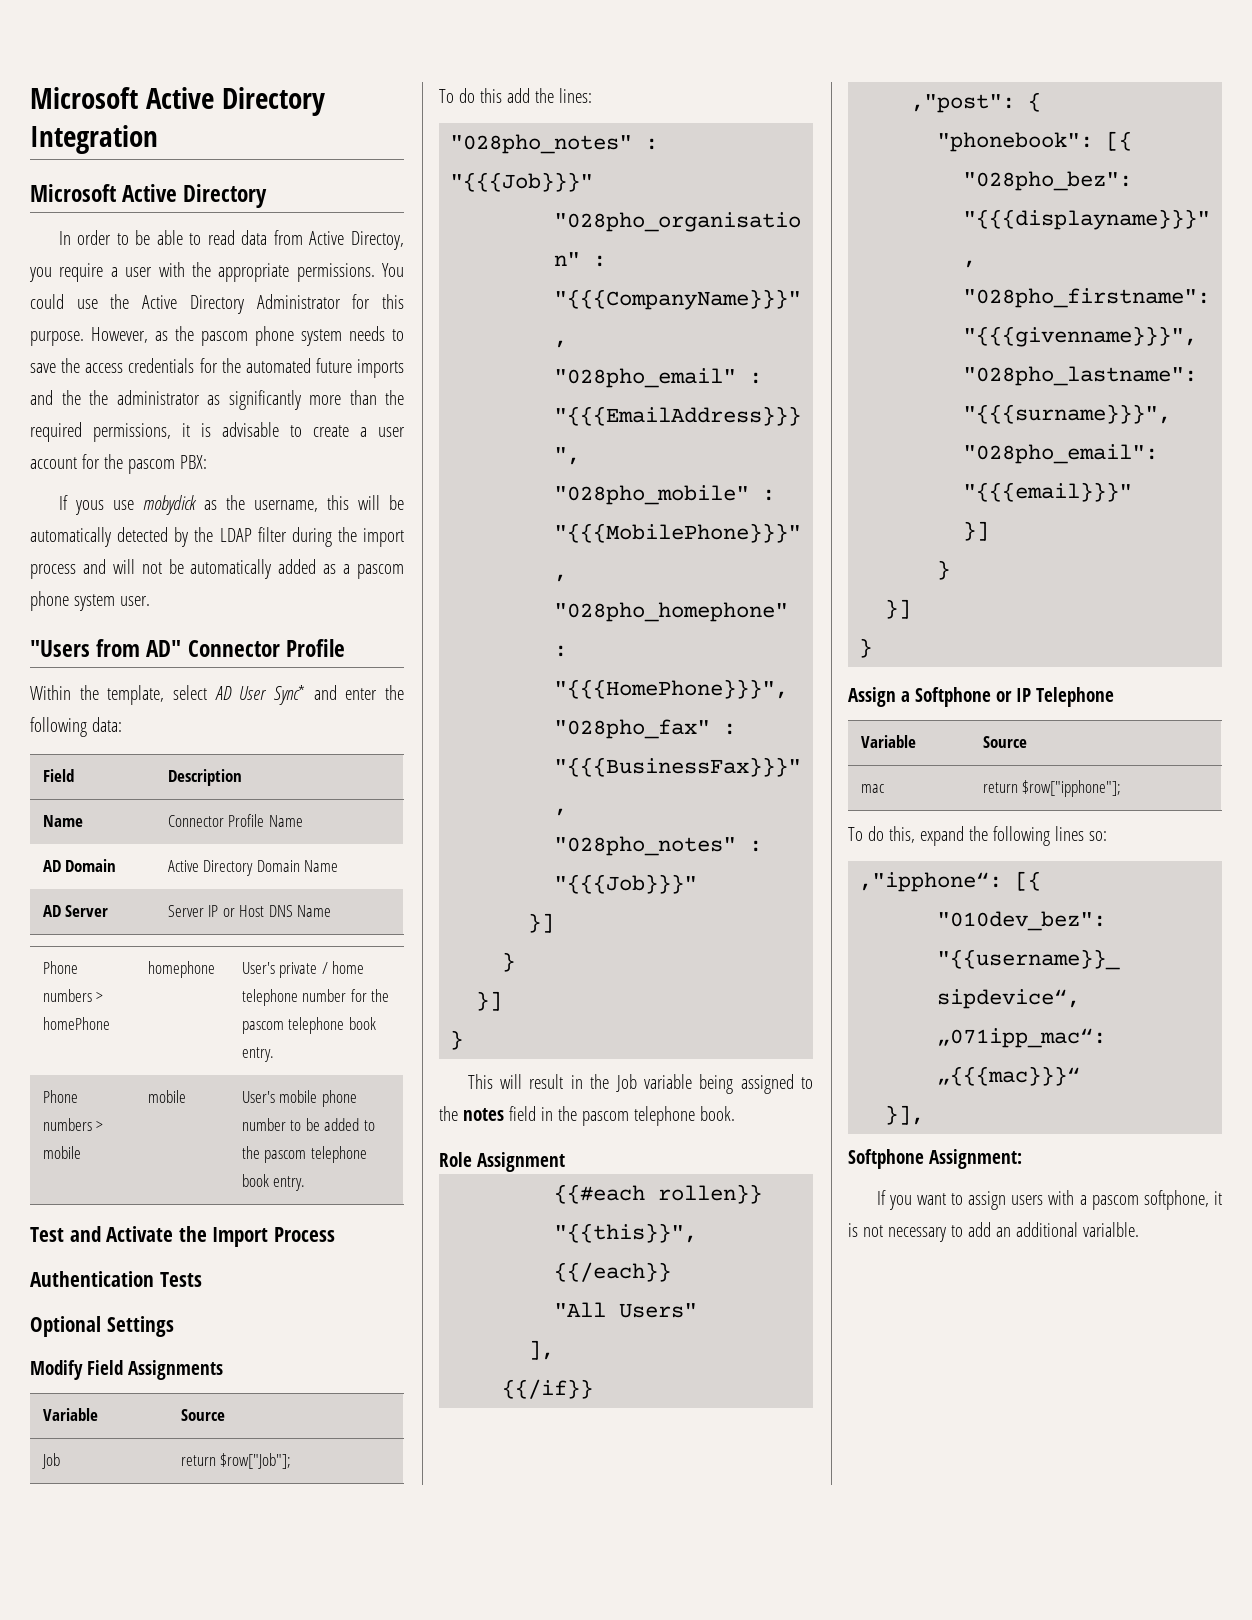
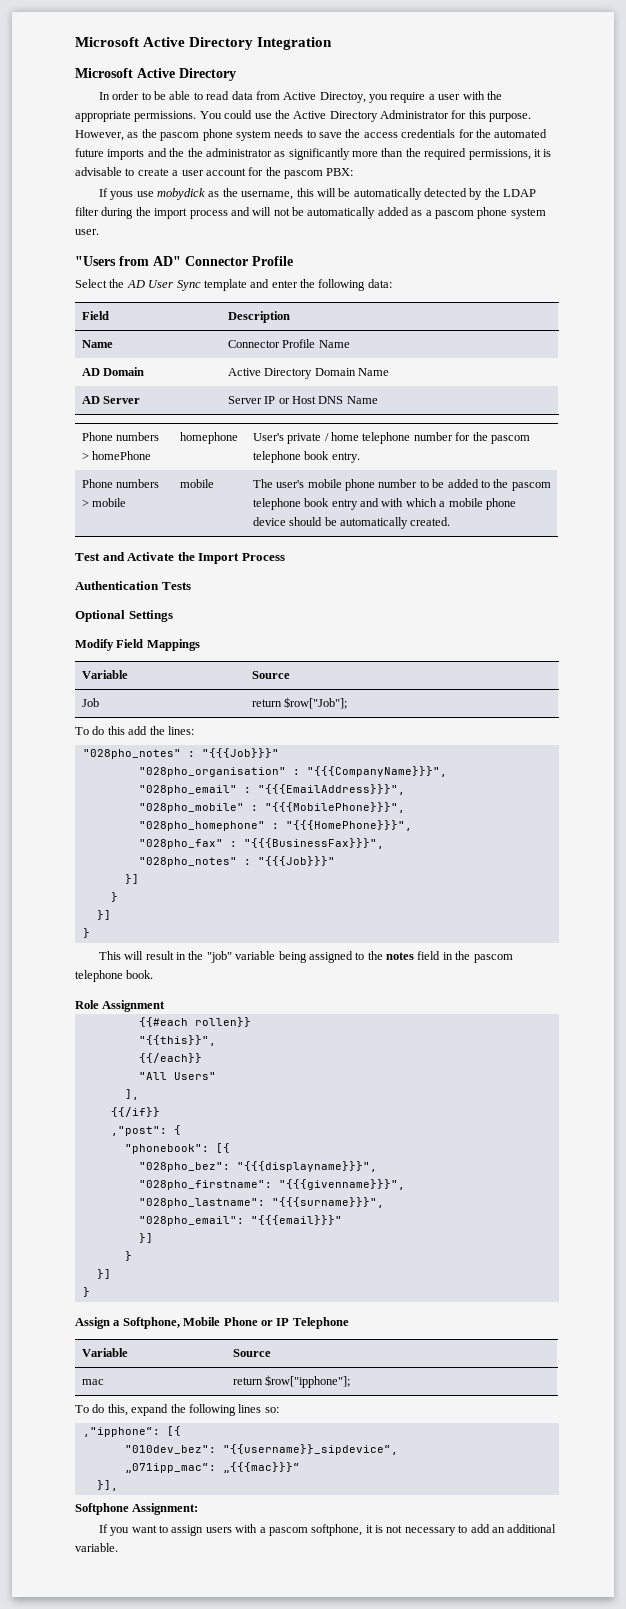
[30,685,305,705] Within the template, select AD User Sync* -> [75,279,247,291] Select the AD User Sync template
[241,1091,275,1103] User's -> [252,479,305,488] The user's
[273,1176,306,1191] entry. -> [331,498,516,510] [252,517,451,529] entry and with which a mobile phone device should be automatically created.
[128,1360,223,1380] Assignments -> [146,639,200,651] Mappings
[615,1074,637,1092] Job -> [206,951,232,963] "job"
[915,687,991,707] Softphone -> [122,1317,258,1329] Softphone, Mobile Phone
[1082,1222,1139,1237] varialble. -> [75,1543,118,1552] variable.

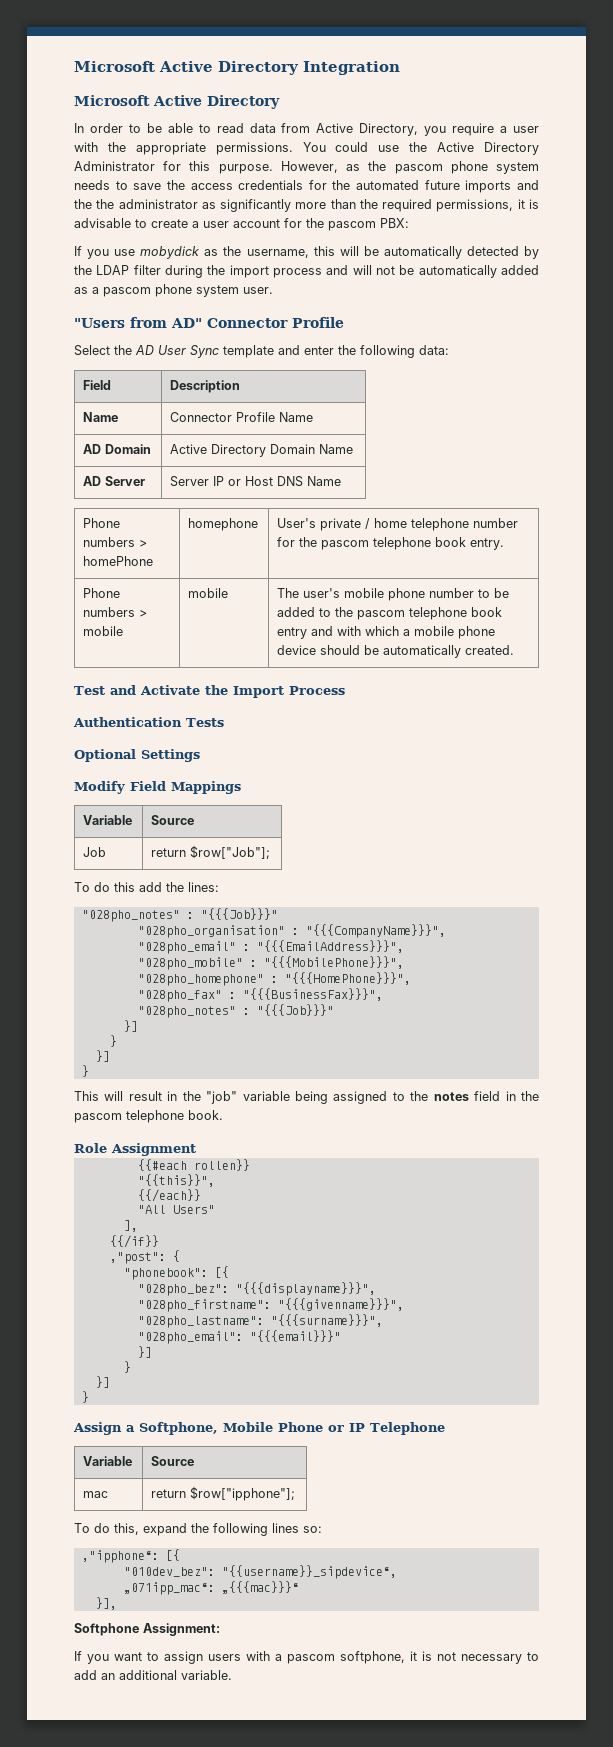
[319,92,366,103] Directoy, -> [359,123,419,136] Directory,
[110,191,134,200] yous -> [87,249,110,259] you

